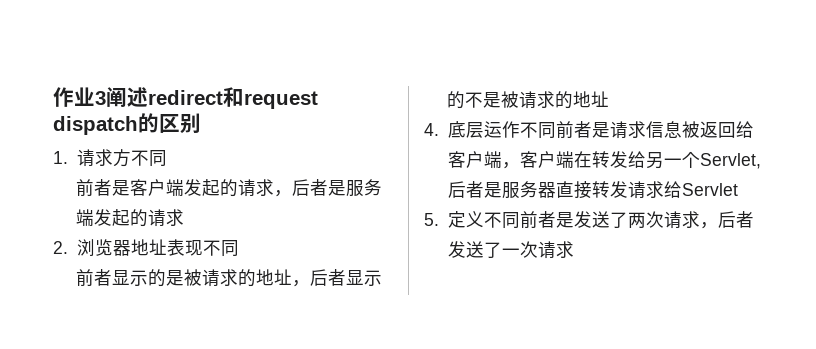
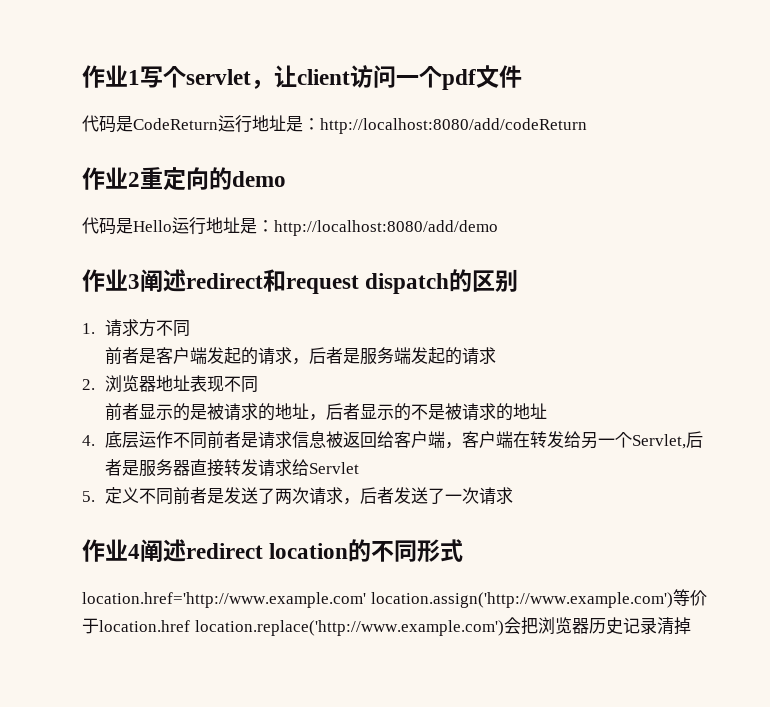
[53,87,95,107] 作业 -> [82,65,522,90] [82,115,587,134] [82,167,286,191] [82,217,498,236] [82,269,128,292] 作业1写个servlet，让client访问一个pdf文件 // 代码是CodeReturn运行地址是：http://localhost:8080/add/codeReturn // 作业2重定向的demo // 代码是Hello运行地址是：http://localhost:8080/add/demo // 作业
(574, 249) none -> [82,539,464,562] [82,589,707,608] [82,617,691,636] // 作业4阐述redirect location的不同形式 // location.href='http://www.example.com' location.assign('http://www.example.com')等价于location.href location.replace('http://www.example.com')会把浏览器历史记录清掉

